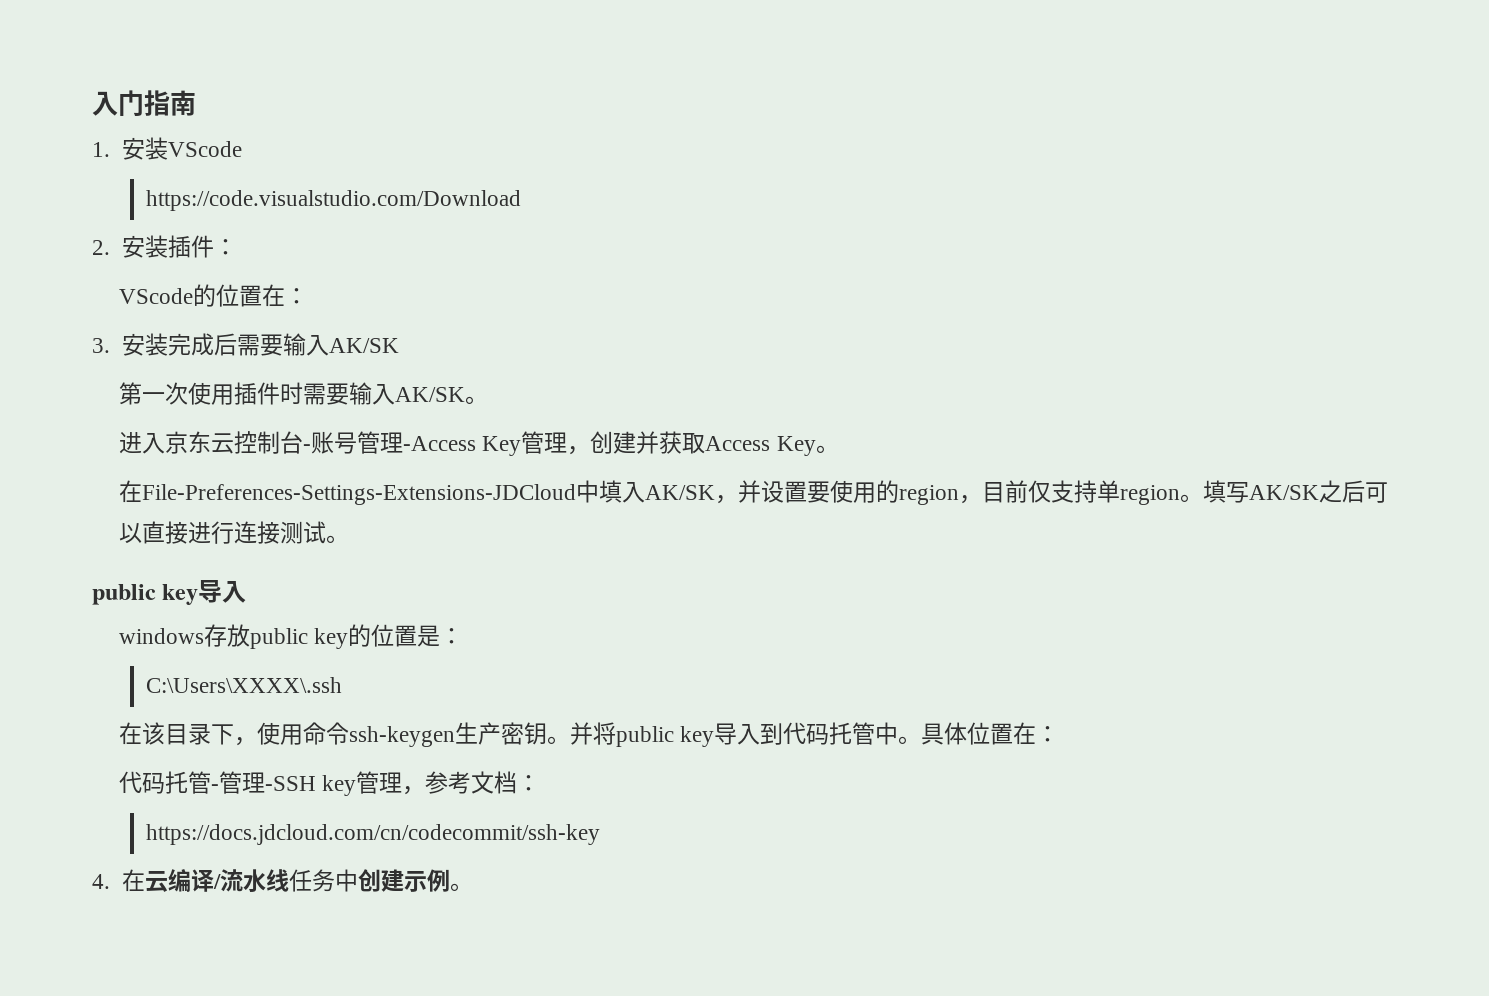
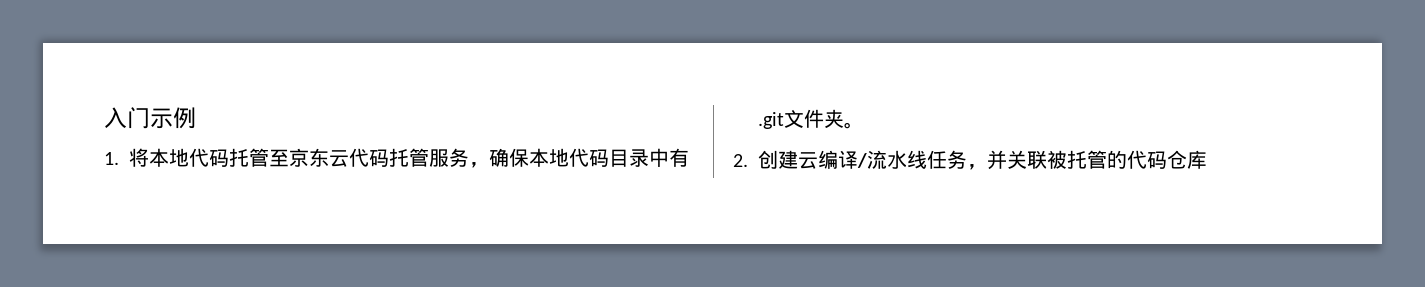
[144,90,196,116] 指南 -> [150,107,196,129] 示例
[121,137,242,160] [146,190,522,211] [92,235,237,258] [119,284,309,307] [92,333,399,356] [119,382,489,405] [119,431,839,456] [119,480,1389,505] [119,521,350,544] [92,580,247,605] [119,624,464,649] [146,677,343,693] [119,722,1060,747] [119,771,541,796] [146,824,601,845] [92,869,145,892] 安装VScode // https://code.visualstudio.com/Download // 2.安装插件： // VScode的位置在： // 3.安装完成后需要输入AK/SK // 第一次使用插件时需要输入AK/SK。 // 进入京东云控制台-账号管理-Access Key管理，创建并获取Access Key。 // 在File-Preferences-Settings-Extensions-JDCloud中填入AK/SK，并设置要使用的region，目前仅支持单region。填写AK/SK之后可以直接进行连接测试。 // public key导入 // windows存放public key的位置是： // C:\Users\XXXX\.ssh // 在该目录下，使用命令ssh-keygen生产密钥。并将public key导入到代码托管中。具体位置在： // 代码托管-管理-SSH key管理，参考文档： // https://docs.jdcloud.com/cn/codecommit/ssh-key // 4.在 -> [129,148,689,168] [758,109,864,129] [733,150,798,169] 将本地代码托管至京东云代码托管服务，确保本地代码目录中有.git文件夹。 // 2.创建
[334,869,473,892] 中创建示例。 -> [967,150,1207,170] ，并关联被托管的代码仓库

